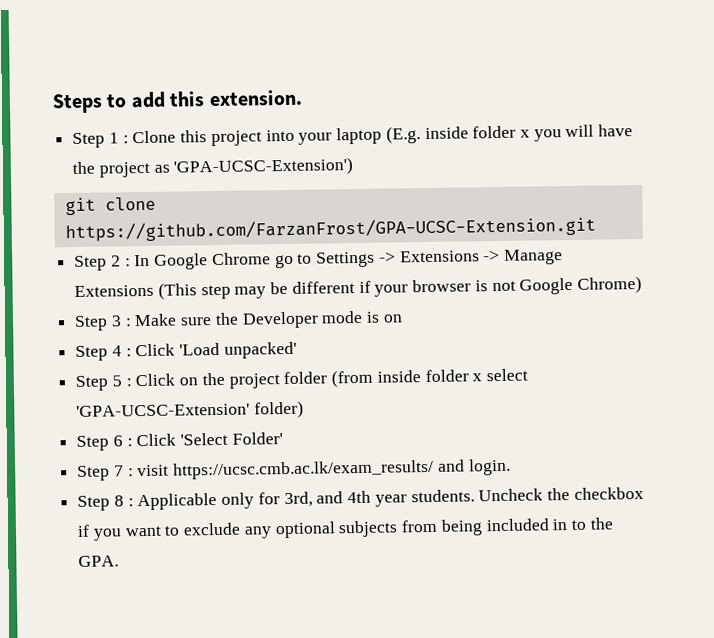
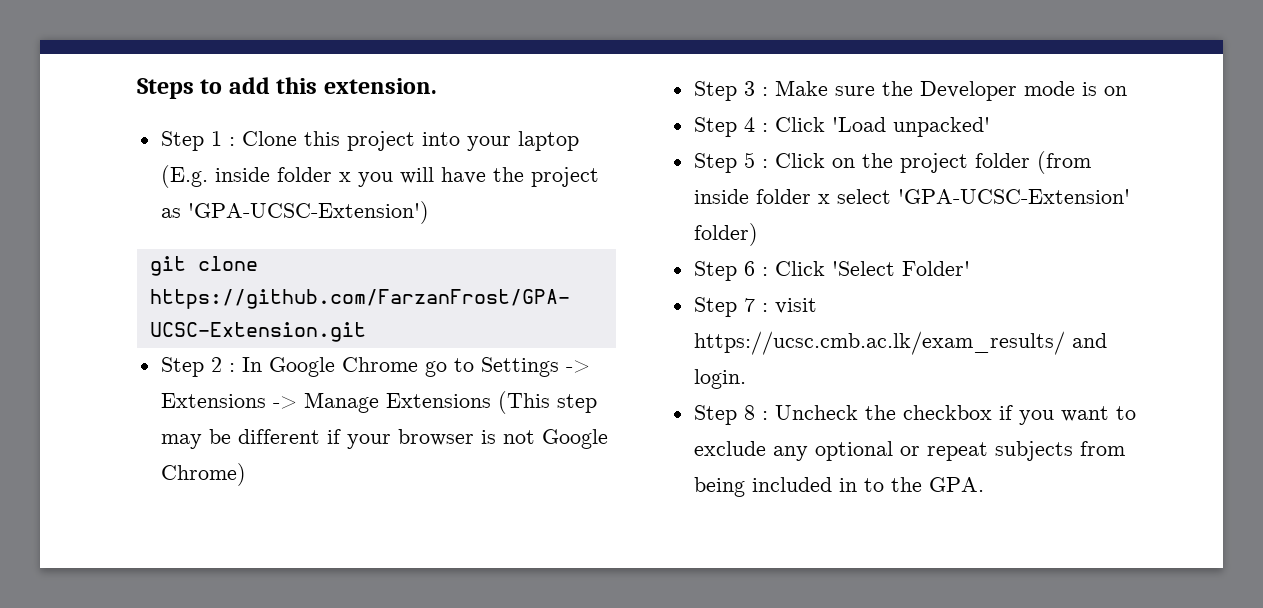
[137,489,475,511] Applicable only for 3rd, and 4th year students. -> (768, 415) none
(336, 530) none -> [899,442,988,461] or repeat

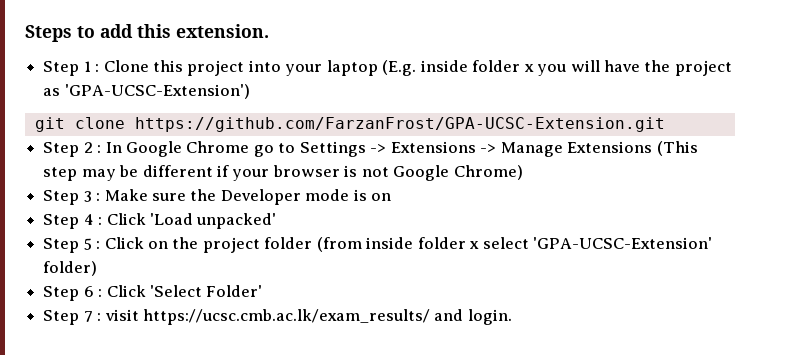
[693,405,1136,425] [693,441,1125,461] [693,477,984,497] // Step 8 : Uncheck the checkbox if you want to exclude any optional or repeat subjects from being included in to the GPA. -> (512, 317) none

